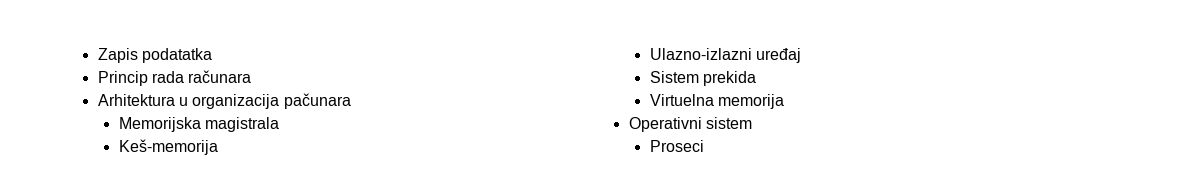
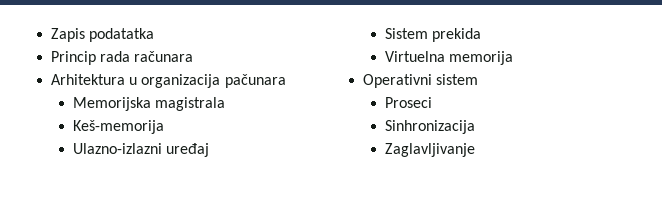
(704, 146) none -> [384,120,475,134] [384,143,475,157] // Sinhronizacija // Zaglavljivanje

